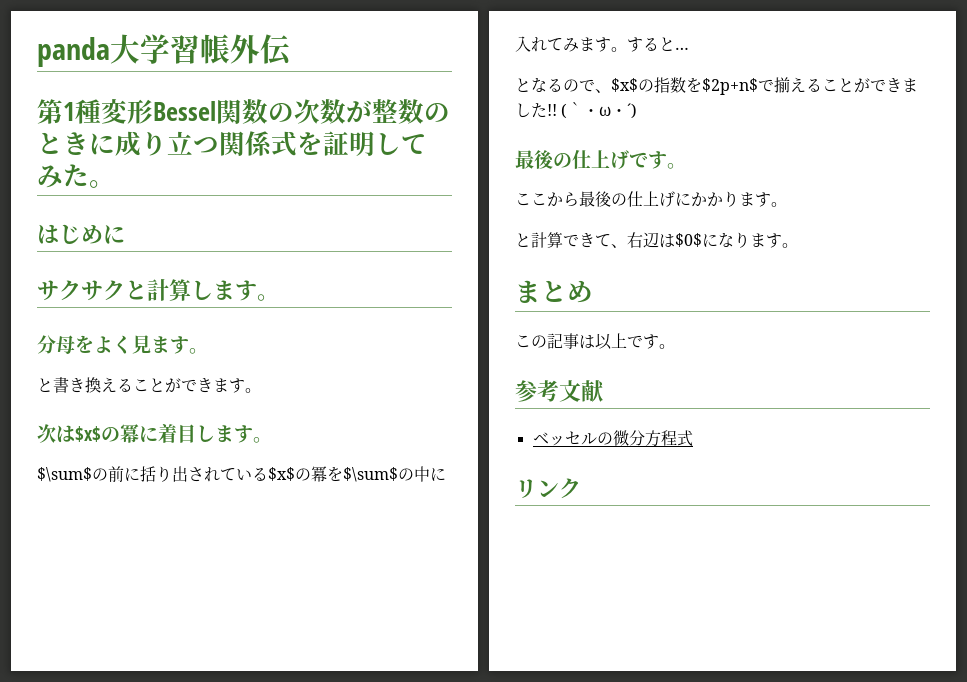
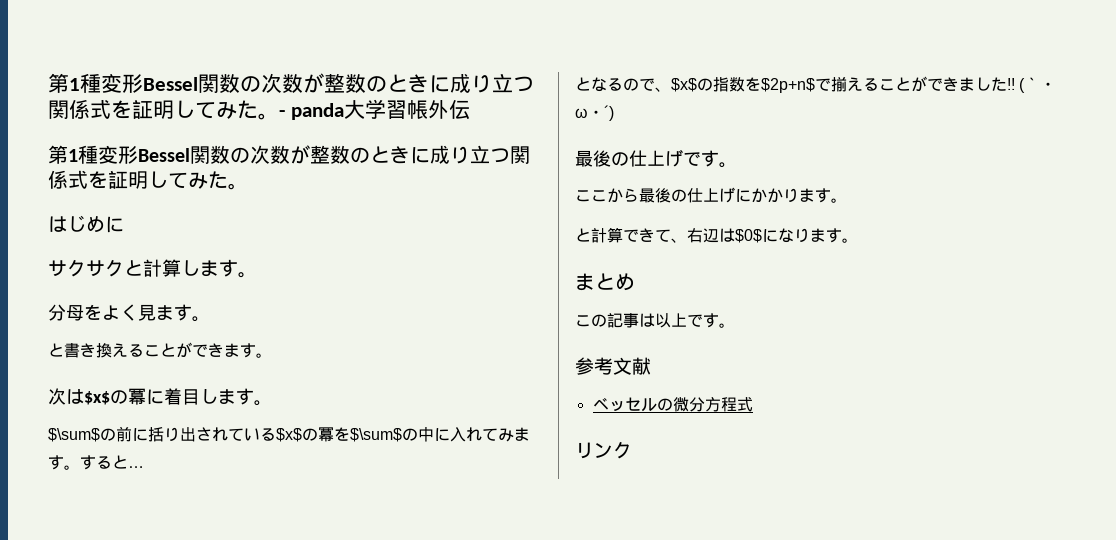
(37, 52) none -> [48,73,534,93] [48,100,285,120] 第1種変形Bessel関数の次数が整数のときに成り立つ関係式を証明してみた。-

